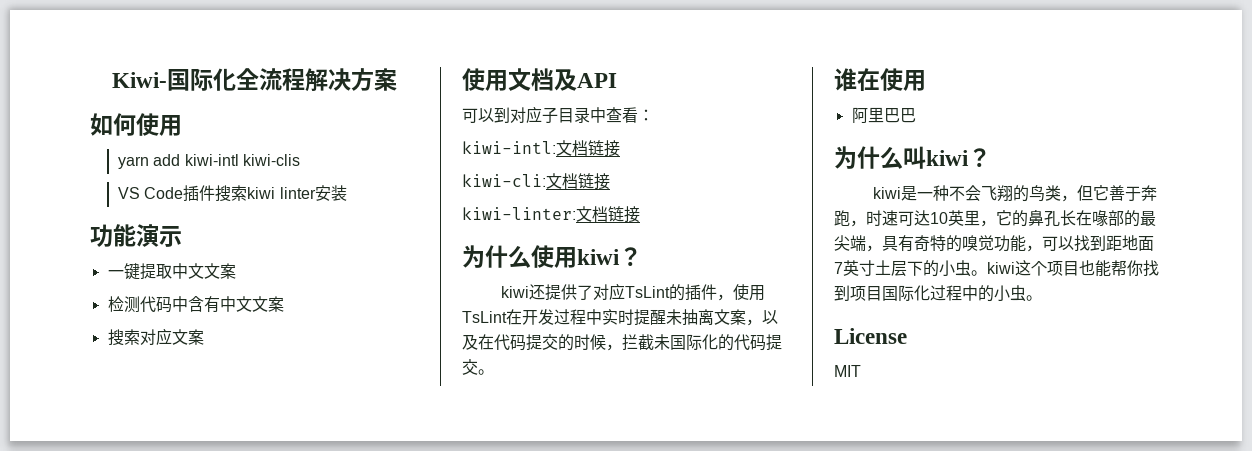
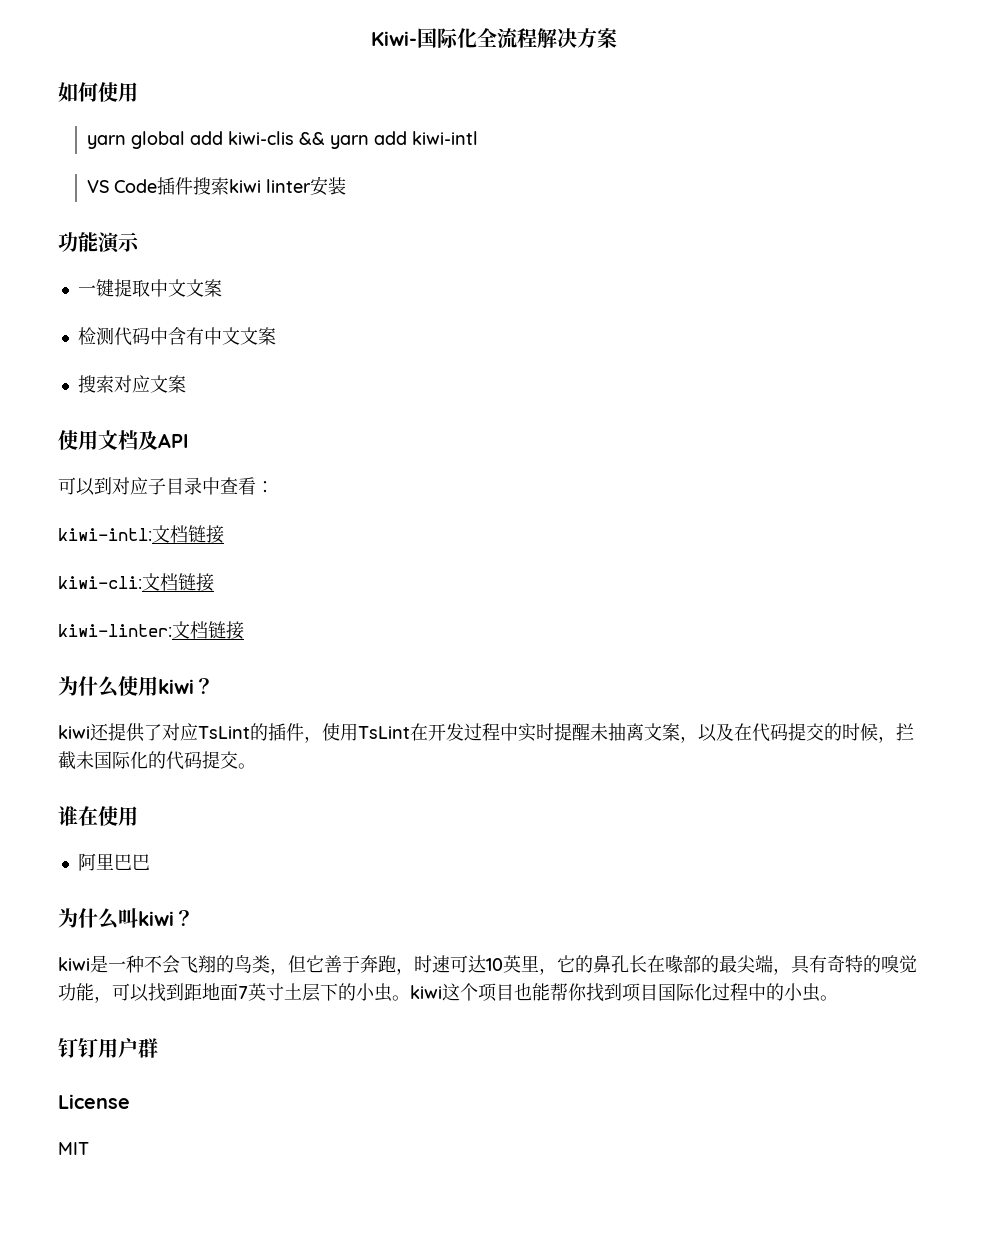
(150, 162) none -> [131,131,370,149] global add kiwi-clis && yarn
[243,154,301,166] kiwi-clis -> (479, 138) none
(1042, 298) none -> [58,1038,158,1058] // 钉钉用户群

